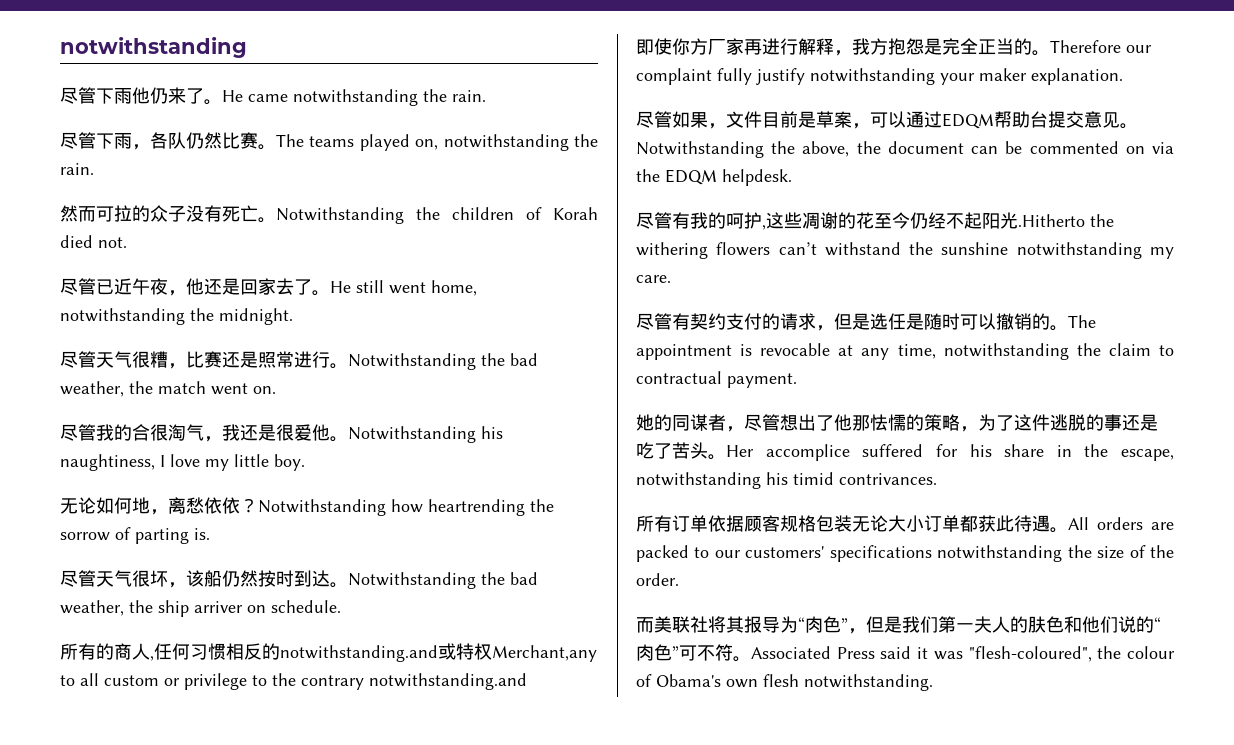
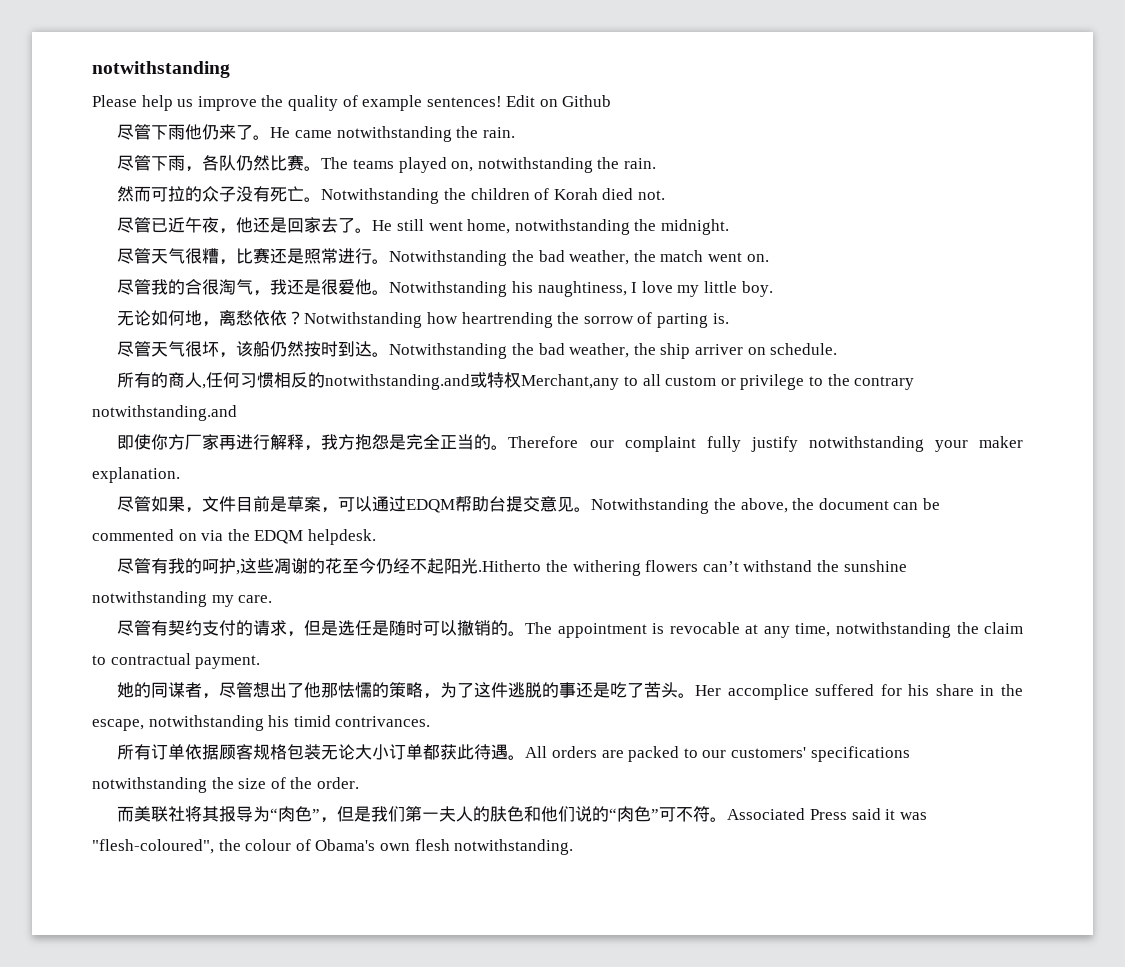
[60,37,247,58] notwithstanding -> [92,61,230,78] [92,95,612,111] notwithstanding // Please help us improve the quality of example sentences! Edit on Github

